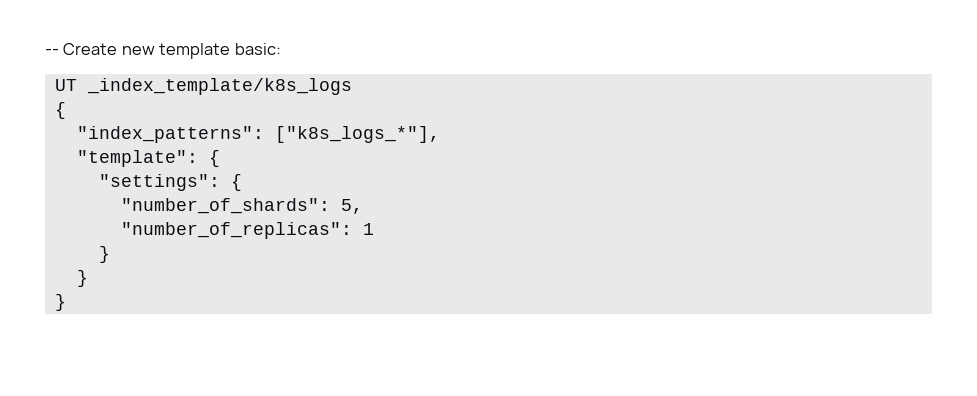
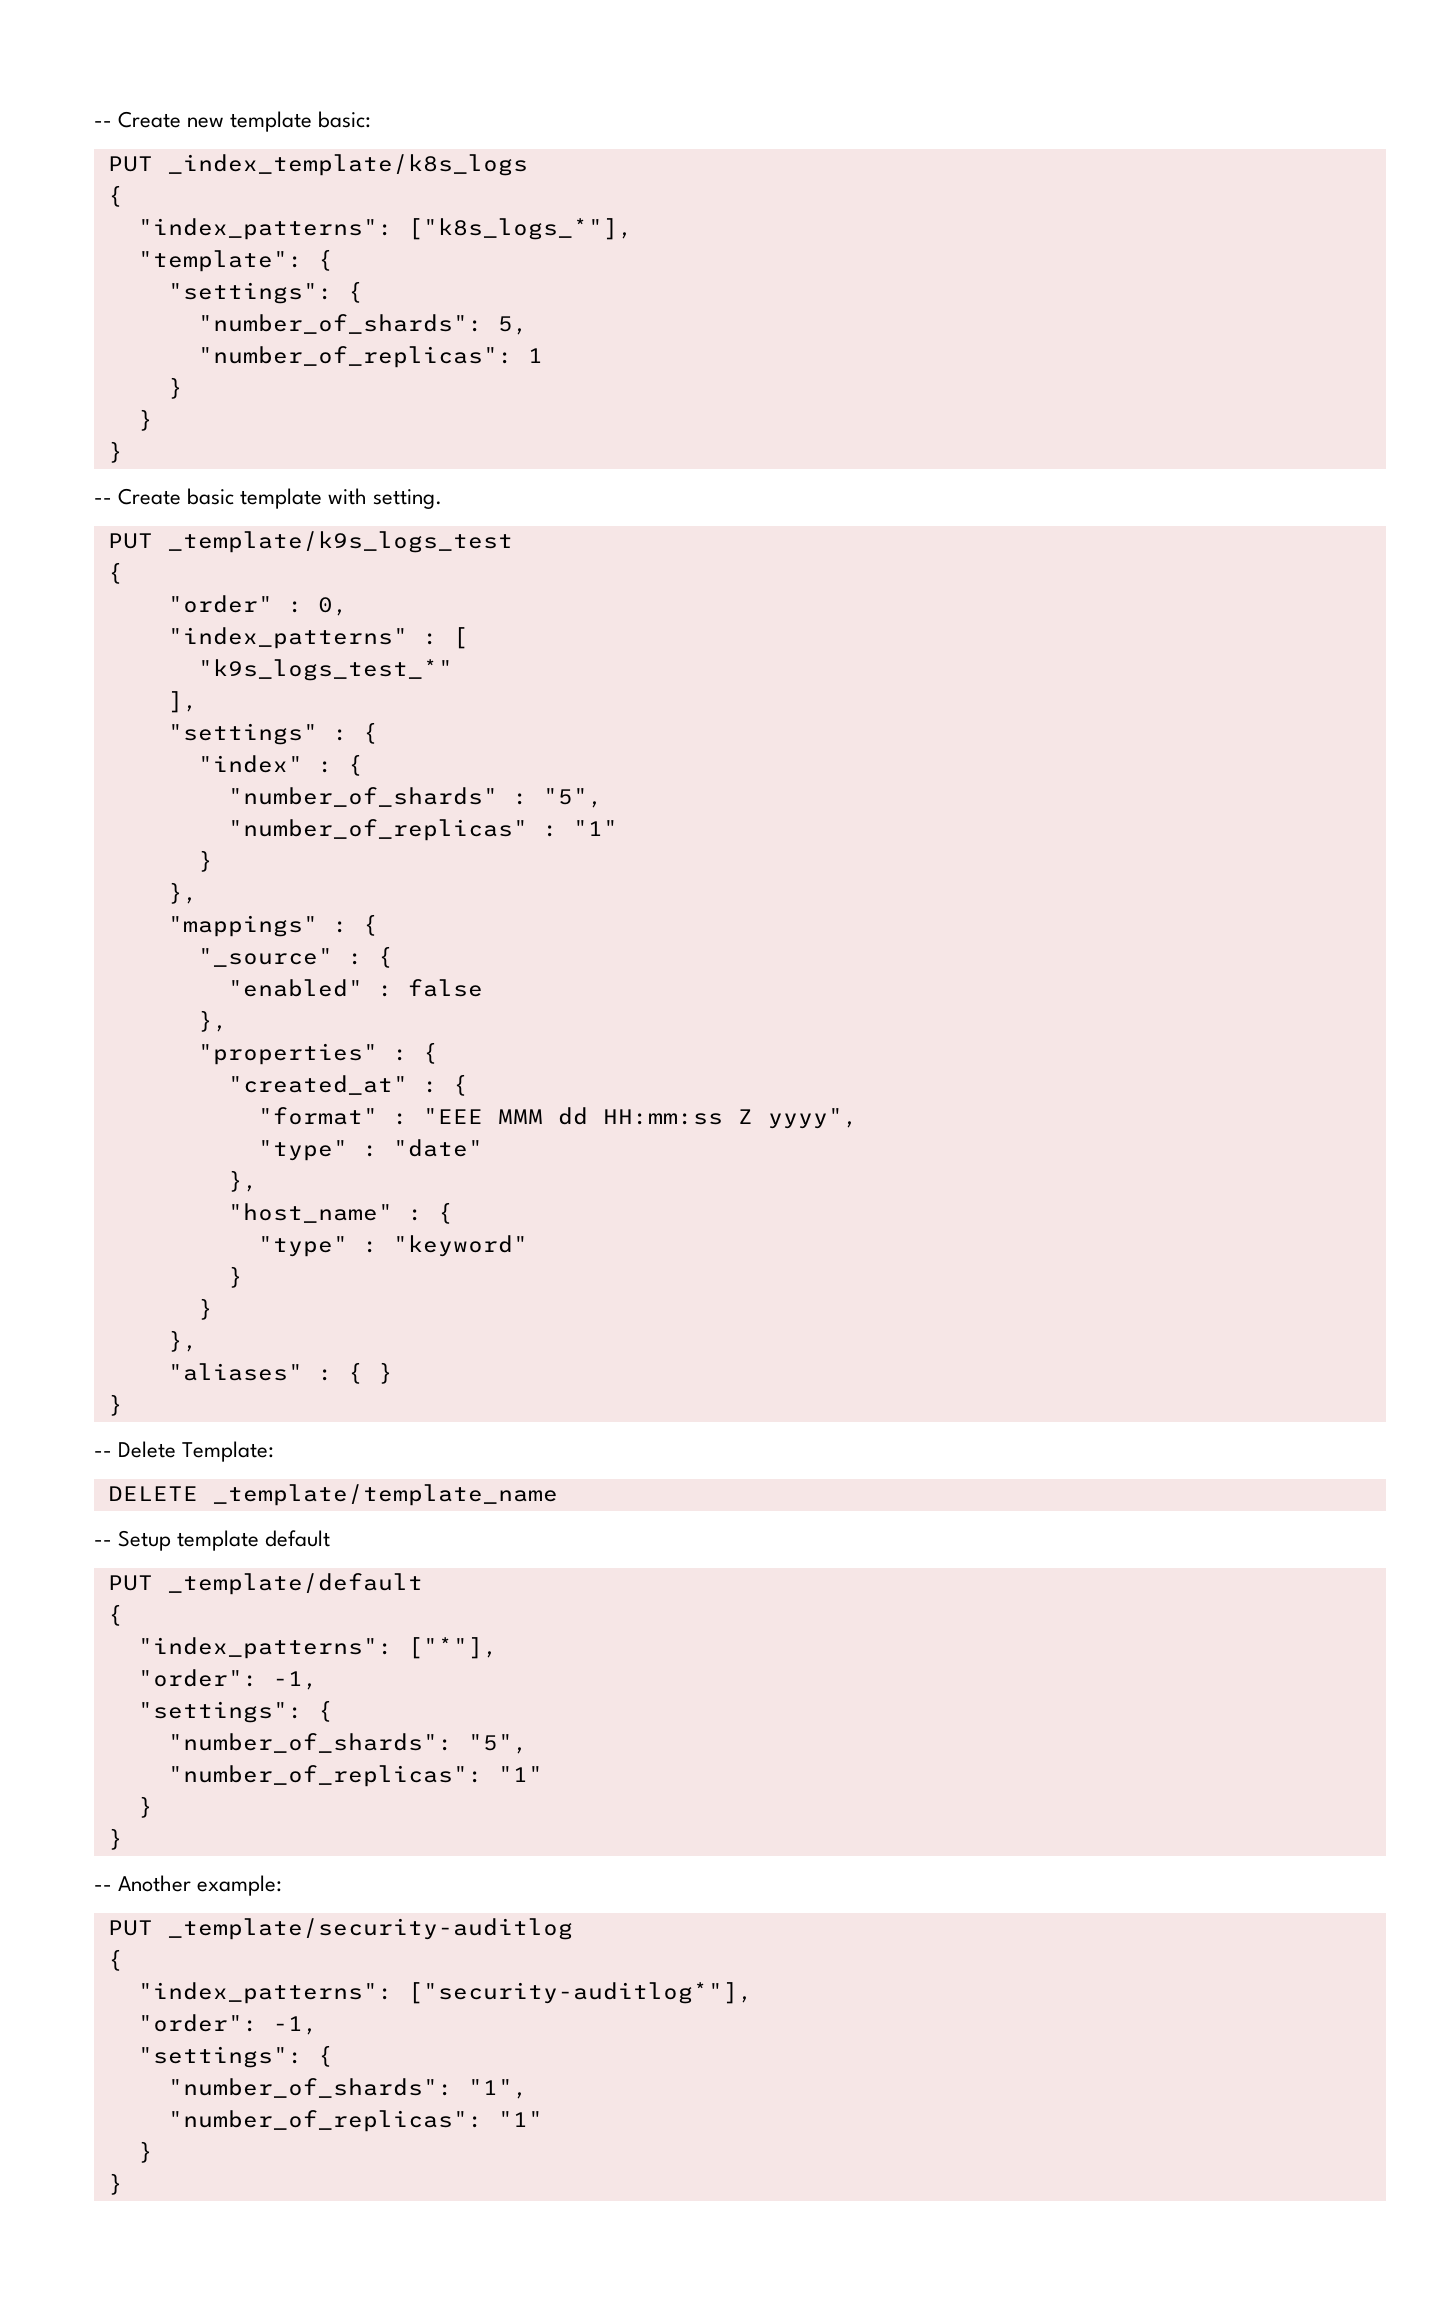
[54,79,77,91] UT -> [107,156,153,172] PUT
(66, 302) none -> [94,488,443,509] [107,531,513,553] [107,562,123,584] [167,595,348,616] [167,627,468,649] [197,659,453,681] [167,691,198,713] [167,722,378,745] [197,754,363,776] [227,787,603,808] [227,819,618,841] [197,850,213,872] [167,882,198,904] [167,914,378,937] [197,946,393,968] [227,979,483,997] [197,1010,228,1032] [197,1042,438,1065] [227,1074,468,1096] [257,1107,858,1129] [257,1139,483,1161] [227,1170,258,1192] [227,1202,453,1224] [257,1235,528,1257] [227,1266,243,1288] [197,1298,213,1320] [167,1330,198,1352] [167,1362,393,1384] [107,1394,123,1416] [94,1441,275,1462] [107,1484,558,1506] [94,1530,331,1551] [107,1573,423,1595] [107,1604,123,1626] [137,1637,498,1659] [137,1669,318,1690] [137,1700,333,1723] [167,1733,528,1754] [167,1765,543,1787] [137,1796,153,1818] [107,1828,123,1850] [94,1875,283,1896] [107,1918,573,1940] [107,1949,123,1971] [137,1982,753,2004] [137,2014,318,2035] [137,2045,333,2068] [167,2078,528,2099] [167,2110,543,2132] [137,2141,153,2163] [107,2173,123,2195] // -- Create basic template with setting. // PUT _template/k9s_logs_test // { // "order" : 0, // "index_patterns" : [ // "k9s_logs_test_*" // ], // "settings" : { // "index" : { // "number_of_shards" : "5", // "number_of_replicas" : "1" // } // }, // "mappings" : { // "_source" : { // "enabled" : false // }, // "properties" : { // "created_at" : { // "format" : "EEE MMM dd HH:mm:ss Z yyyy", // "type" : "date" // }, // "host_name" : { // "type" : "keyword" // } // } // }, // "aliases" : { } // } // -- Delete Template: // DELETE _template/template_name // -- Setup template default // PUT _template/default // { // "index_patterns": ["*"], // "order": -1, // "settings": { // "number_of_shards": "5", // "number_of_replicas": "1" // } // } // -- Another example: // PUT _template/security-auditlog // { // "index_patterns": ["security-auditlog*"], // "order": -1, // "settings": { // "number_of_shards": "1", // "number_of_replicas": "1" // } // }

